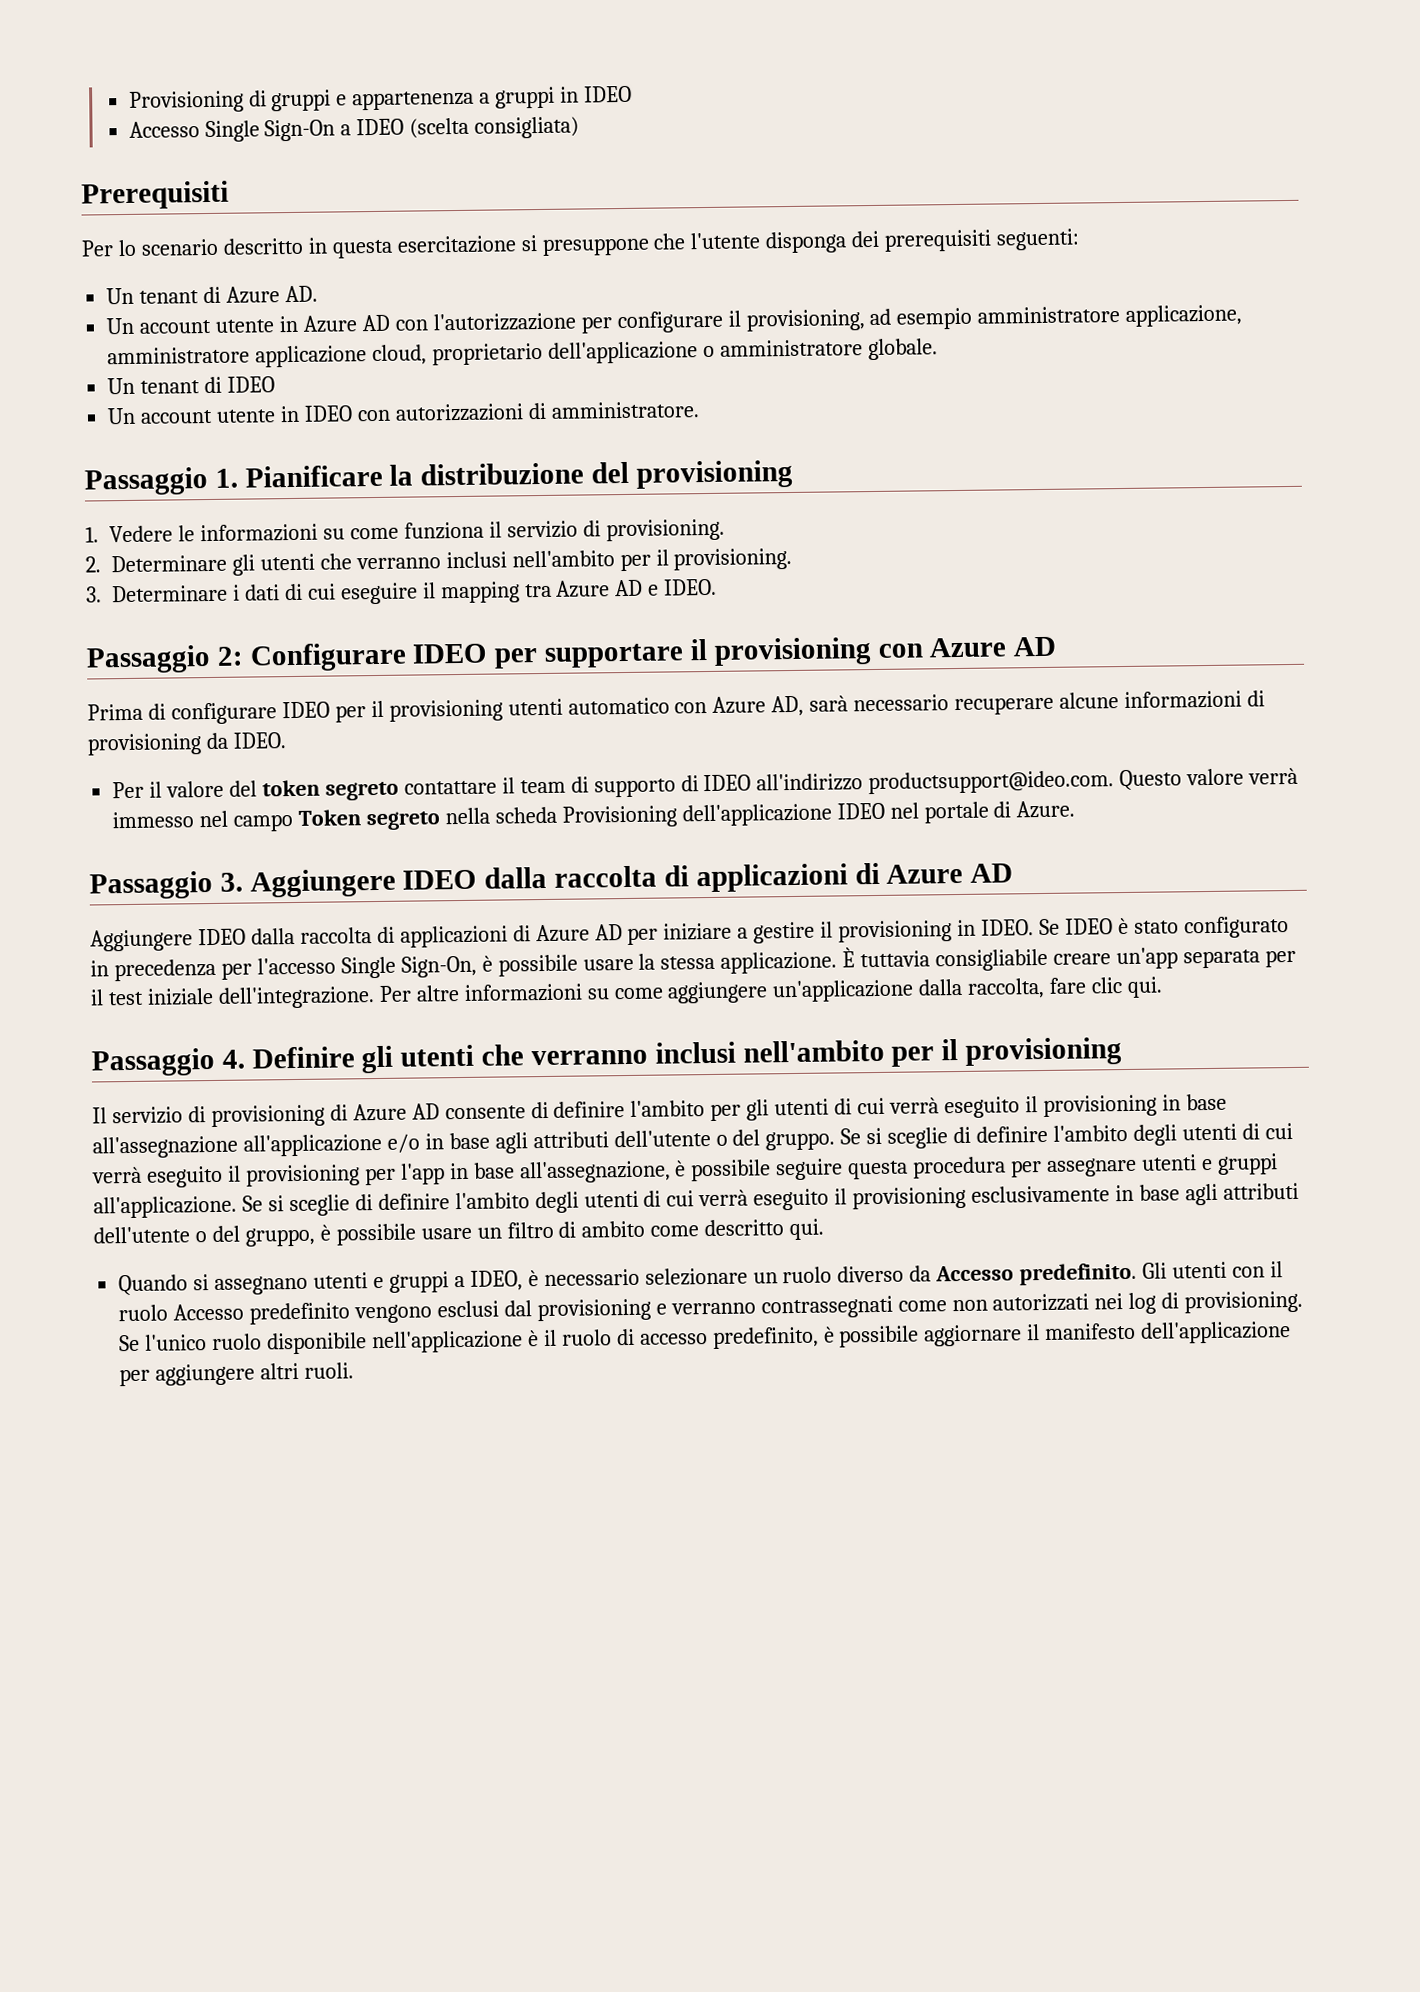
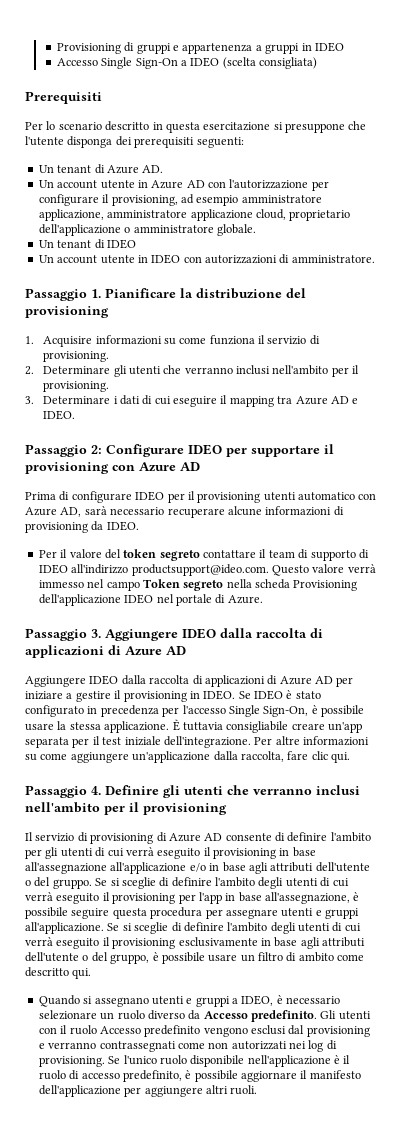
[109,525,196,543] Vedere le -> [43,336,93,347] Acquisire

